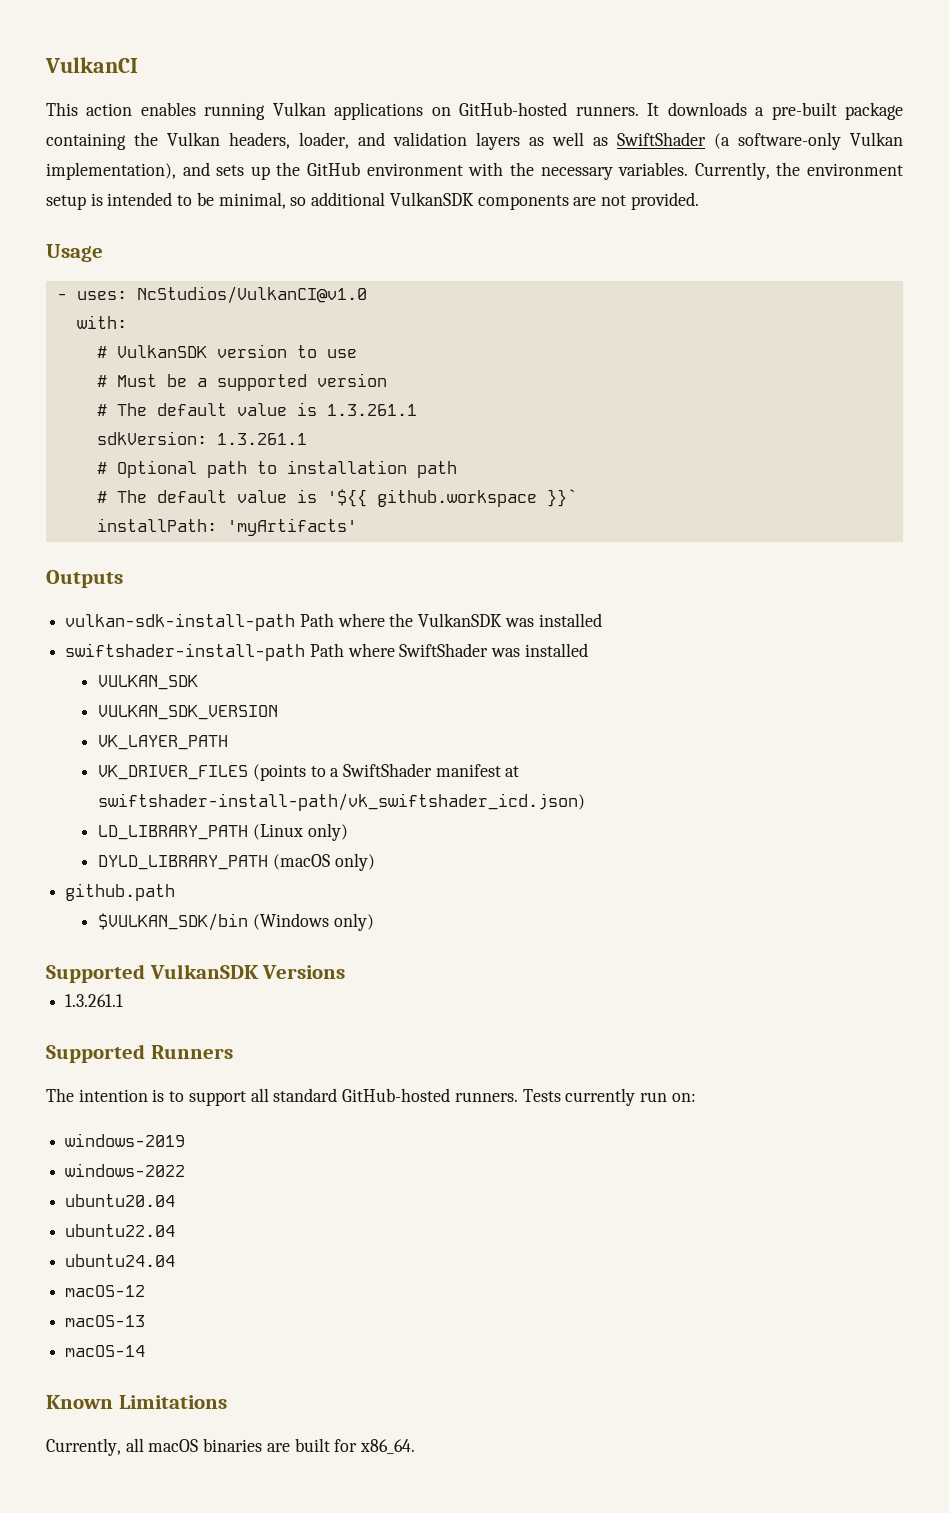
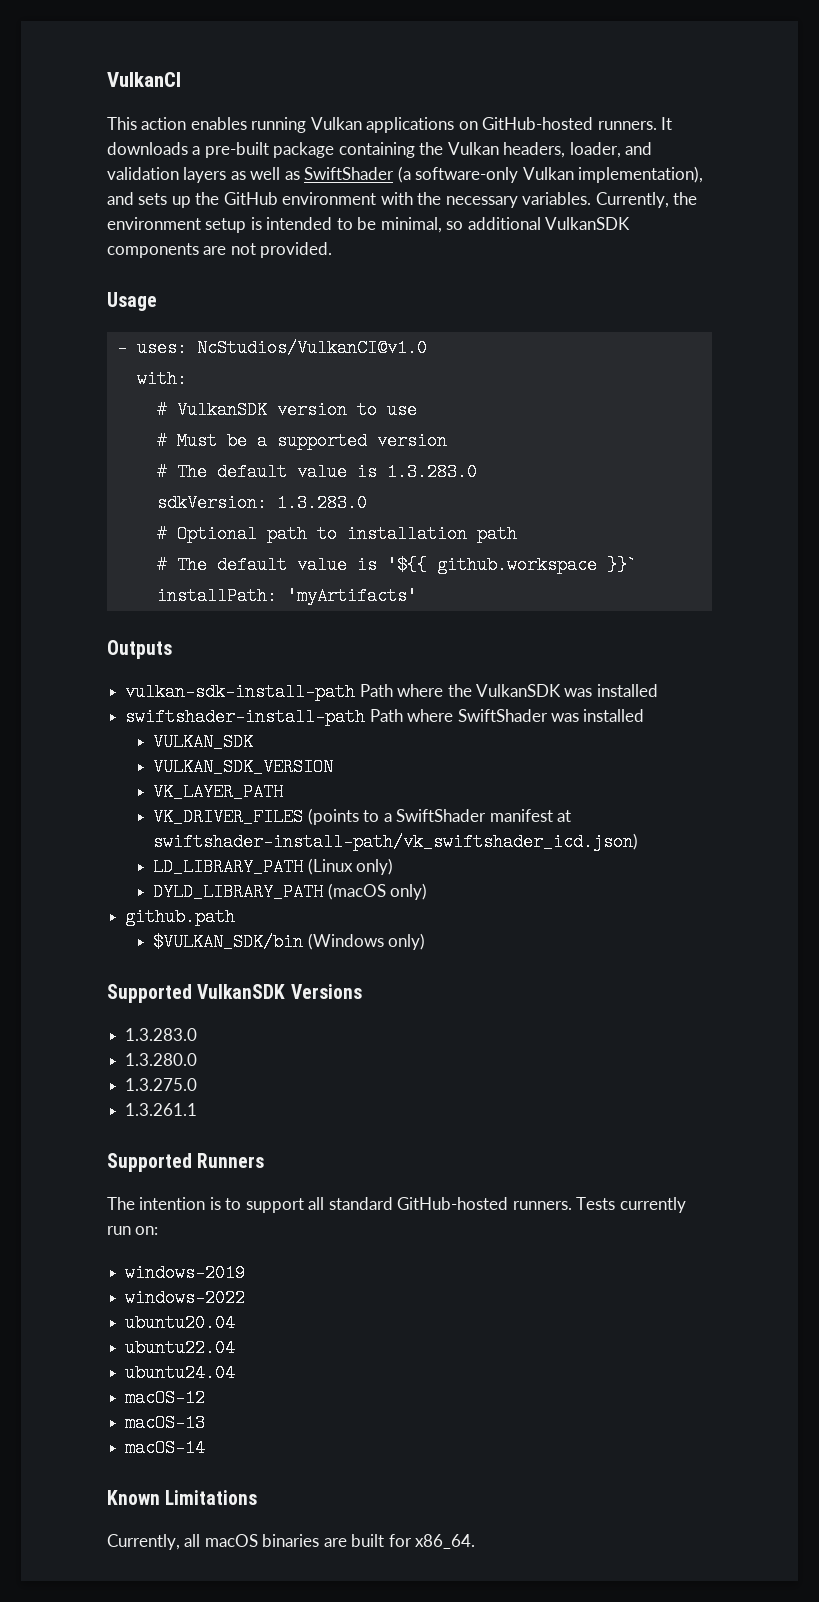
[326,404,417,416] 1.3.261.1 -> [386,463,477,481] 1.3.283.0
[216,433,307,445] 1.3.261.1 -> [276,494,367,512] 1.3.283.0
(346, 972) none -> [125,1028,198,1041] [125,1053,198,1066] [125,1078,198,1091] // 1.3.283.0 // 1.3.280.0 // 1.3.275.0

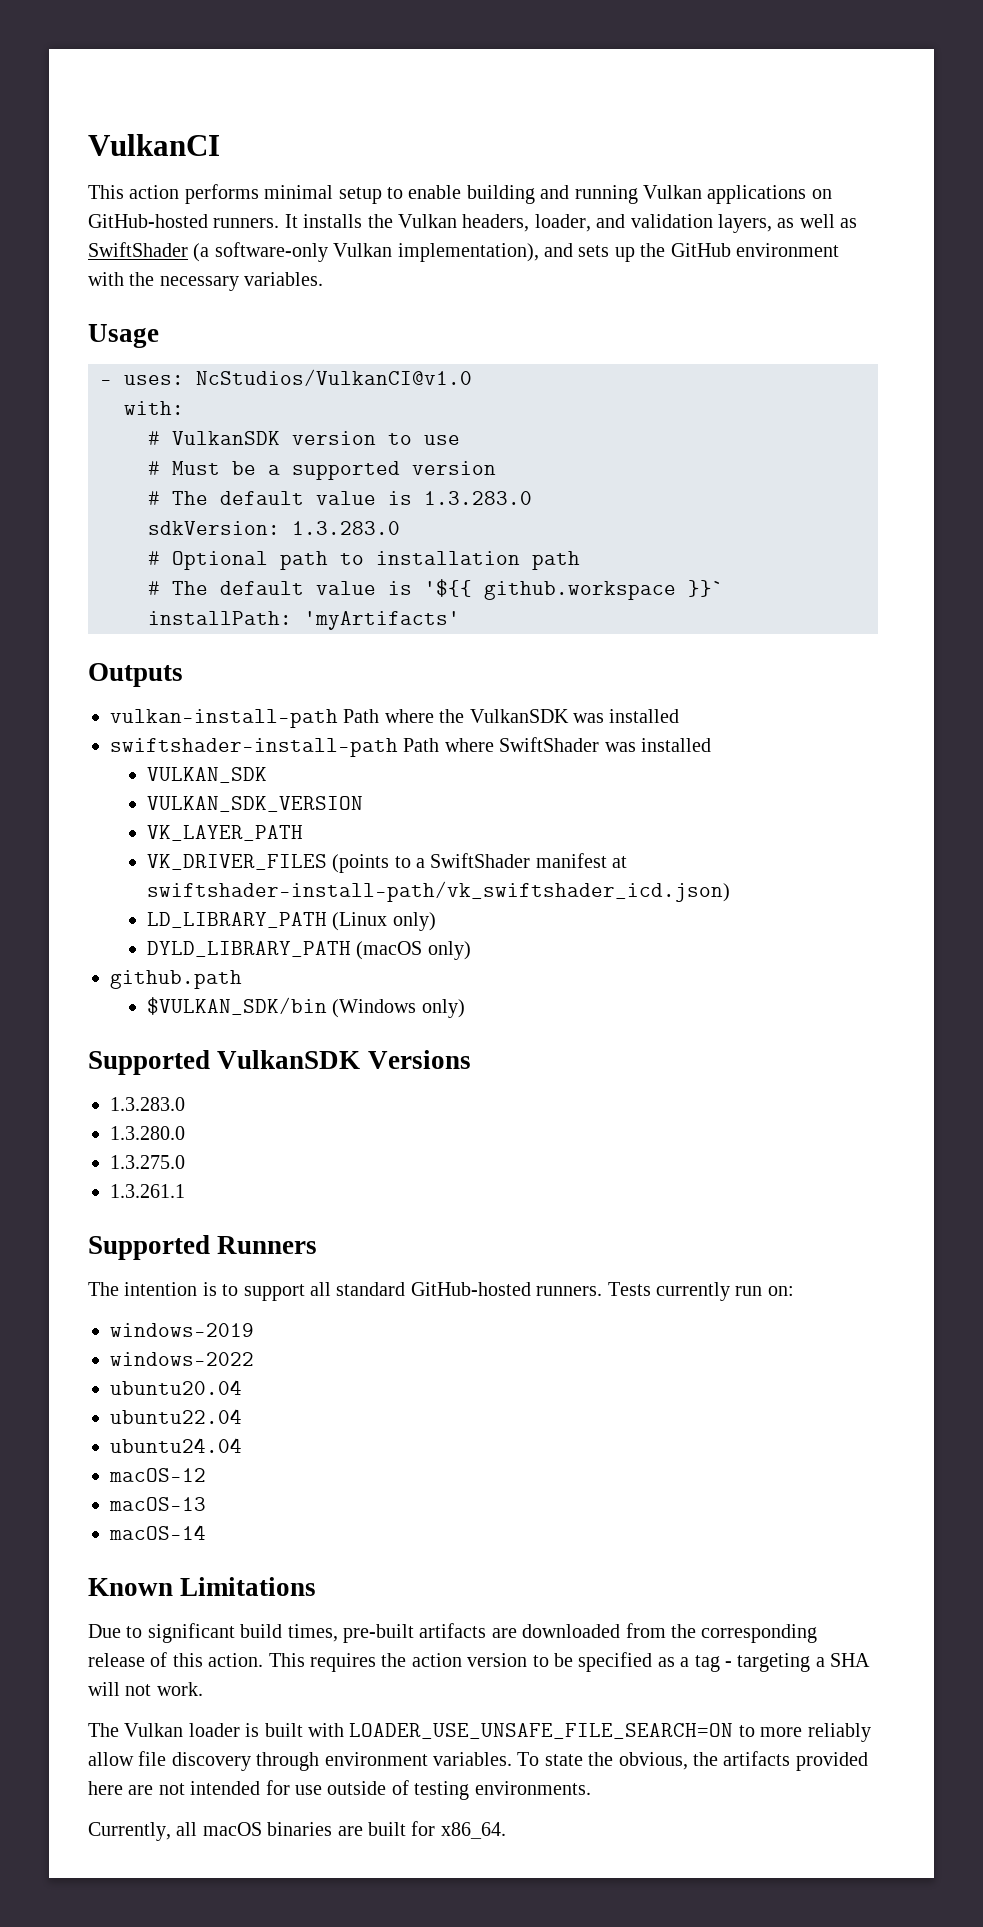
[190,117,247,130] enables -> [184,184,570,204] performs minimal setup to enable building and
[107,142,415,158] downloads a pre-built package containing -> [303,214,363,228] installs
[183,167,227,183] layers -> [717,214,772,233] layers,
[595,192,698,208] [107,217,631,233] [107,242,333,258] Currently, the environment setup is intended to be minimal, so additional VulkanSDK components are not provided. -> (324, 279) none
[125,683,356,701] vulkan-sdk-install-path -> [110,709,338,728] vulkan-install-path
(258, 1497) none -> [88,1623,818,1643] [88,1652,871,1672] [88,1682,203,1696] [88,1723,871,1742] [88,1751,868,1771] [88,1780,591,1800] // Due to significant build times, pre-built artifacts are downloaded from the corresponding release of this action. This requires the action version to be specified as a tag - targeting a SHA will not work. // The Vulkan loader is built with LOADER_USE_UNSAFE_FILE_SEARCH=ON to more reliably allow file discovery through environment variables. To state the obvious, the artifacts provided here are not intended for use outside of testing environments.

